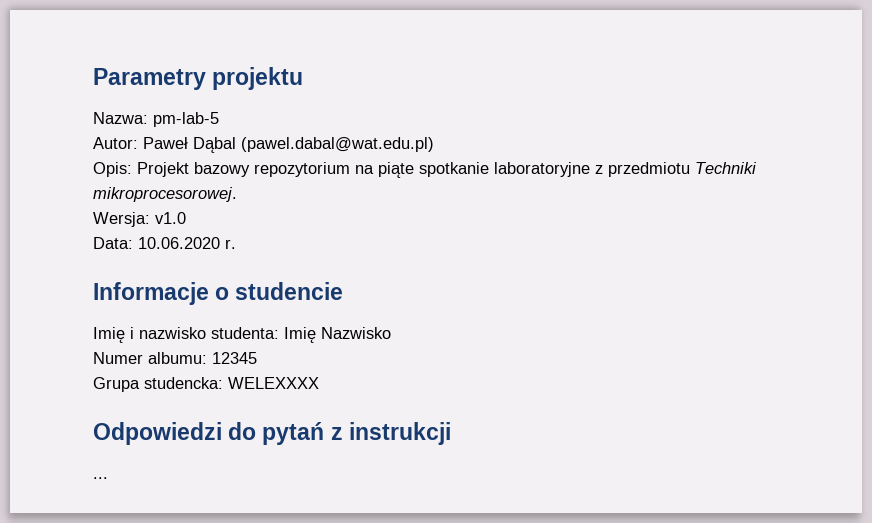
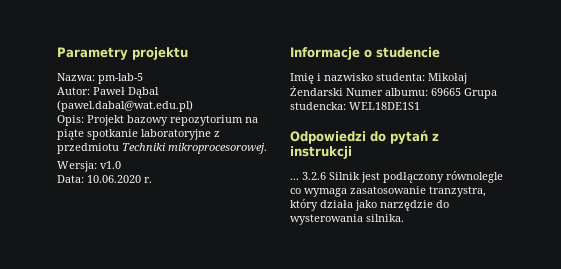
[284,327,391,343] Imię Nazwisko // -> [428,73,467,84] [290,86,343,96] Mikołaj Żendarski
[212,352,257,364] 12345 // -> [431,88,461,96] 69665
[228,377,319,389] WELEXXXX -> [349,102,420,110] WEL18DE1S1
(108, 478) none -> [302,171,503,183] [290,186,486,197] [290,199,449,211] [290,214,404,225] 3.2.6 Silnik jest podłączony równolegle co wymaga zasatosowanie tranzystra, który działa jako narzędzie do wysterowania silnika.

